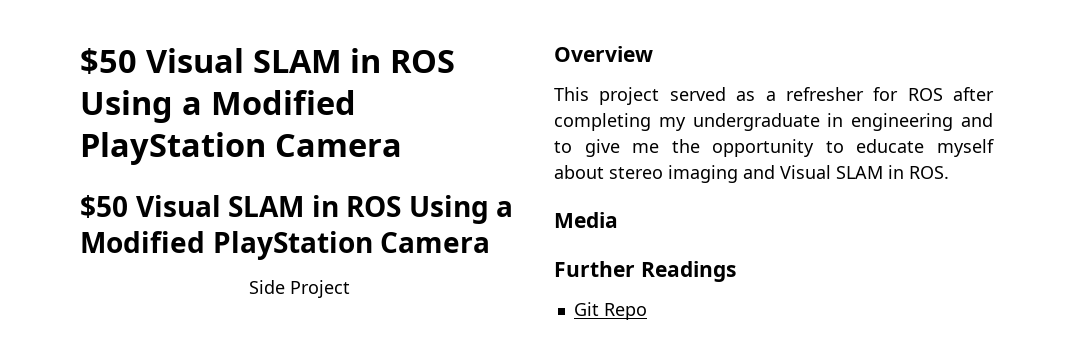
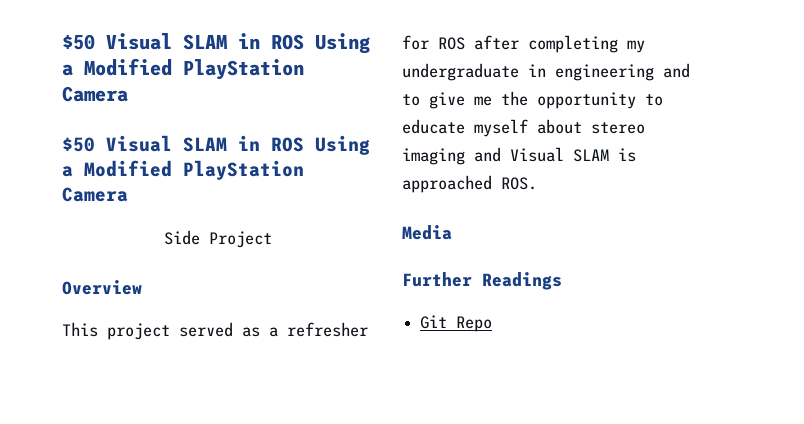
[888,165,904,179] in -> [618,148,636,162] [402,175,492,193] is approached

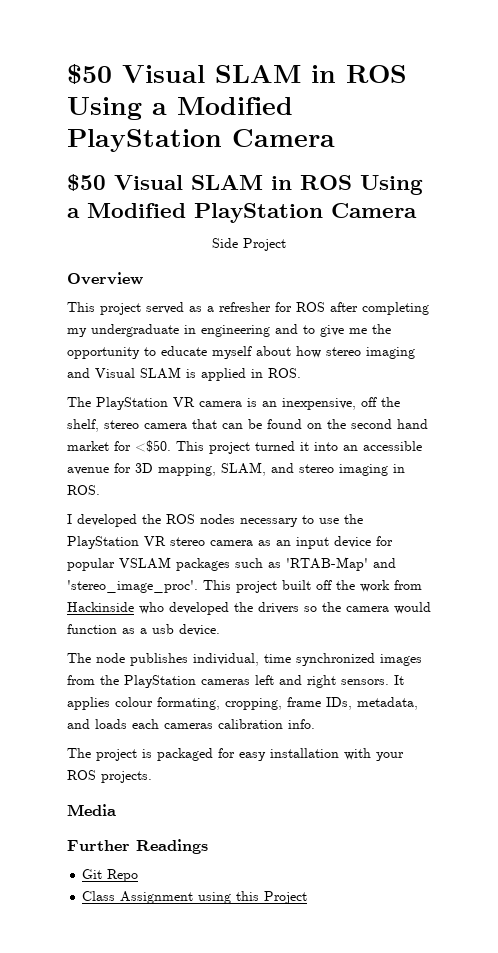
(582, 126) none -> [296,346,321,358] how
[402,175,537,193] approached ROS. -> [201,368,301,381] [67,397,400,410] [67,419,428,432] [67,440,422,454] [67,462,405,476] [67,485,100,495] [67,514,363,527] [67,536,393,549] [67,557,396,571] [67,580,422,593] [67,602,431,615] [67,624,220,636] [67,653,422,666] [67,675,404,688] [67,697,418,710] [67,719,315,729] [67,748,404,761] [67,770,152,783] applied in ROS. // The PlayStation VR camera is an inexpensive, off the shelf, stereo camera that can be found on the second hand market for <$50. This project turned it into an accessible avenue for 3D mapping, SLAM, and stereo imaging in ROS. // I developed the ROS nodes necessary to use the PlayStation VR stereo camera as an input device for popular VSLAM packages such as 'RTAB-Map' and 'stereo_image_proc'. This project built off the work from Hackinside who developed the drivers so the camera would function as a usb device. // The node publishes individual, time synchronized images from the PlayStation cameras left and right sensors. It applies colour formating, cropping, frame IDs, metadata, and loads each cameras calibration info. // The project is packaged for easy installation with your ROS projects.
(493, 324) none -> [82,891,308,904] // Class Assignment using this Project

